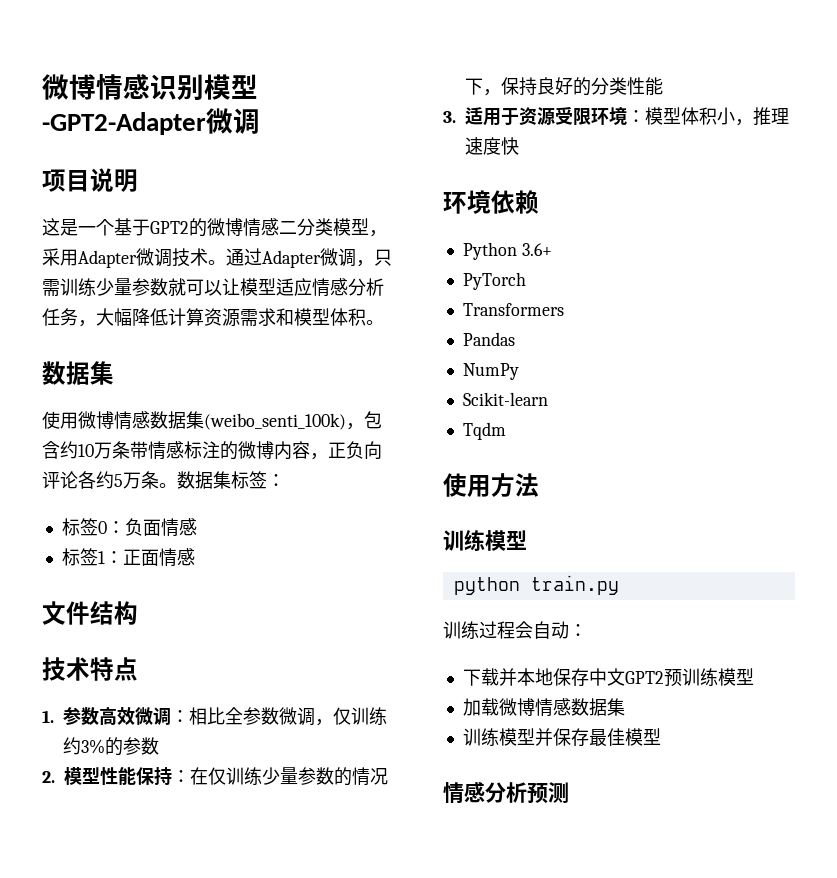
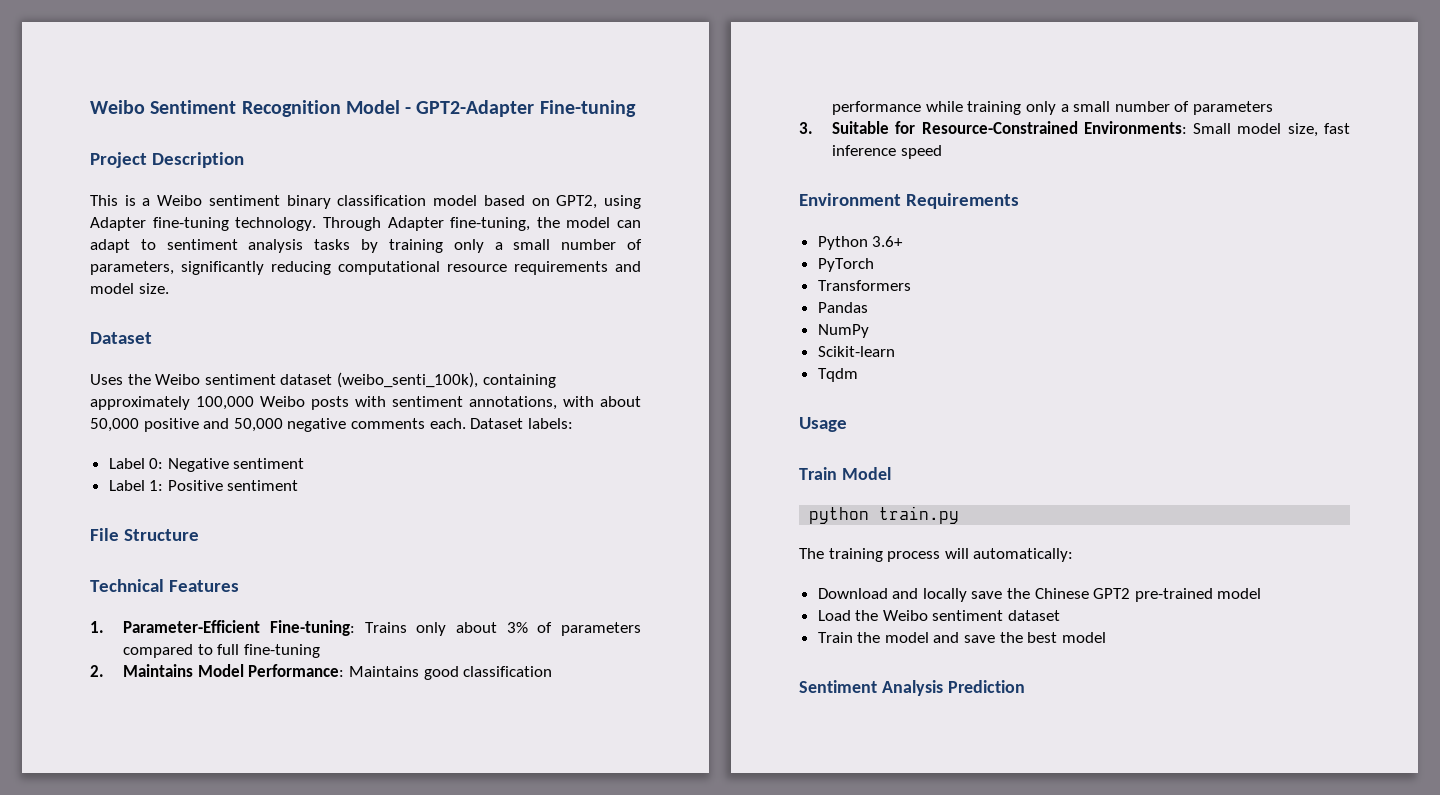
[42,74,258,101] [42,108,260,135] [42,168,138,192] [42,218,387,237] [42,248,392,268] [42,278,384,297] [42,308,384,327] [42,361,114,385] [42,411,382,430] [42,441,382,460] [42,471,285,489] [61,518,197,537] [61,548,195,567] [42,601,138,625] [42,657,138,681] [42,706,387,726] [63,737,159,756] [42,767,388,786] [465,77,663,96] [443,106,789,126] [465,137,519,155] [443,190,539,214] 微博情感识别模型-GPT2-Adapter微调 // 项目说明 // 这是一个基于GPT2的微博情感二分类模型，采用Adapter微调技术。通过Adapter微调，只需训练少量参数就可以让模型适应情感分析任务，大幅降低计算资源需求和模型体积。 // 数据集 // 使用微博情感数据集(weibo_senti_100k)，包含约10万条带情感标注的微博内容，正负向评论各约5万条。数据集标签： // 标签0：负面情感 // 标签1：正面情感 // 文件结构 // 技术特点 // 1.参数高效微调：相比全参数微调，仅训练约3%的参数 // 2.模型性能保持：在仅训练少量参数的情况下，保持良好的分类性能 // 3.适用于资源受限环境：模型体积小，推理速度快 // 环境依赖 -> [90,100,636,117] [90,152,244,168] [90,195,642,209] [90,217,641,231] [90,239,642,253] [90,261,641,275] [90,283,169,294] [90,332,152,344] [90,372,556,388] [90,396,641,410] [90,418,573,432] [108,458,305,472] [108,480,299,491] [90,528,199,541] [90,579,239,592] [90,620,641,636] [123,644,320,658] [90,664,553,680] [832,101,1273,115] [799,121,1350,137] [832,145,942,159] [799,193,1019,209] Weibo Sentiment Recognition Model - GPT2-Adapter Fine-tuning // Project Description // This is a Weibo sentiment binary classification model based on GPT2, using Adapter fine-tuning technology. Through Adapter fine-tuning, the model can adapt to sentiment analysis tasks by training only a small number of parameters, significantly reducing computational resource requirements and model size. // Dataset // Uses the Weibo sentiment dataset (weibo_senti_100k), containing approximately 100,000 Weibo posts with sentiment annotations, with about 50,000 positive and 50,000 negative comments each. Dataset labels: // Label 0: Negative sentiment // Label 1: Positive sentiment // File Structure // Technical Features // 1. Parameter-Efficient Fine-tuning: Trains only about 3% of parameters compared to full fine-tuning // 2. Maintains Model Performance: Maintains good classification performance while training only a small number of parameters // 3. Suitable for Resource-Constrained Environments: Small model size, fast inference speed // Environment Requirements
[443,473,539,497] [443,529,527,551] [453,575,619,595] [443,621,587,639] [462,668,754,687] [462,698,625,717] [462,728,661,746] [443,781,569,804] 使用方法 // 训练模型 // python train.py // 训练过程会自动： // 下载并本地保存中文GPT2预训练模型 // 加载微博情感数据集 // 训练模型并保存最佳模型 // 情感分析预测 -> [799,417,847,432] [799,467,891,480] [809,506,960,524] [799,548,1074,562] [817,588,1262,602] [817,610,1061,621] [817,632,1106,643] [799,680,1025,696] Usage // Train Model // python train.py // The training process will automatically: // Download and locally save the Chinese GPT2 pre-trained model // Load the Weibo sentiment dataset // Train the model and save the best model // Sentiment Analysis Prediction

